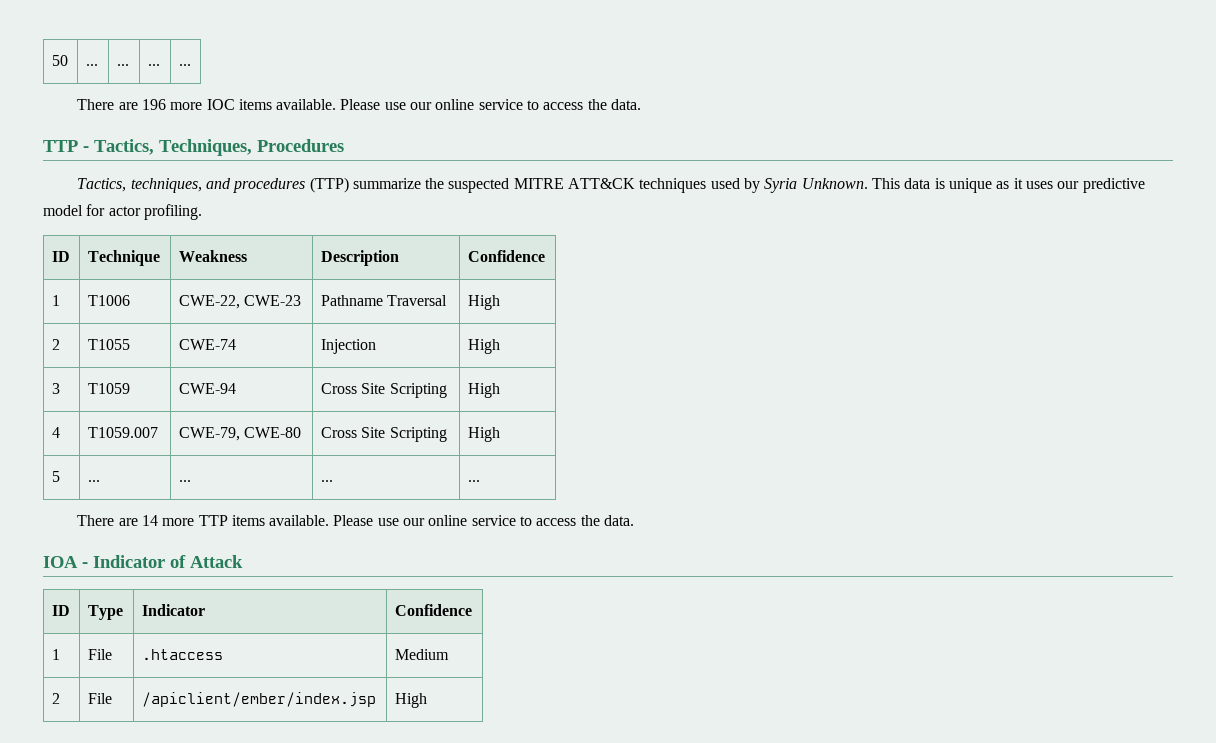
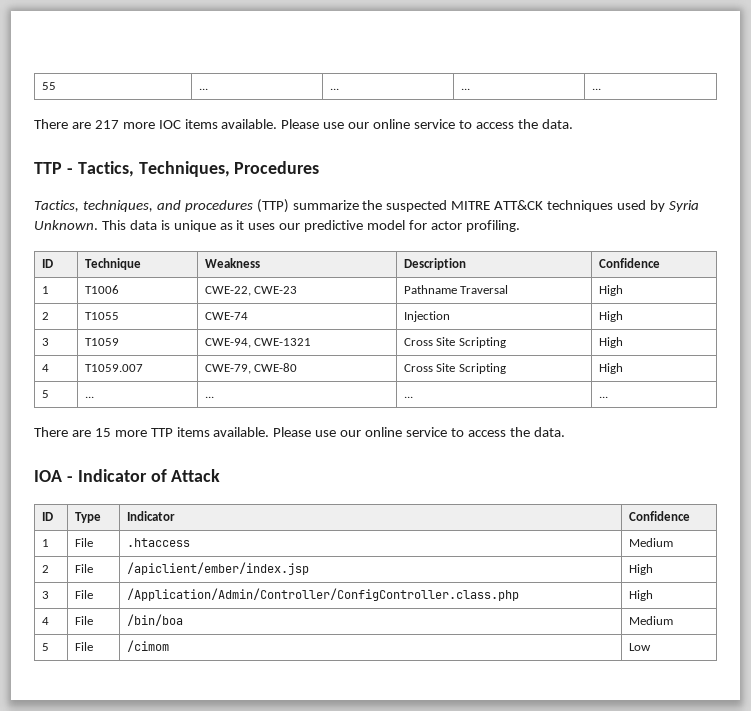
[51,55,68,66] [85,64,98,66] [116,64,129,66] [147,64,160,66] [178,64,191,66] [77,99,166,110] 50 | ... | ... | ... | ... // There are 196 -> [41,82,56,90] [198,88,208,90] [329,88,339,90] [460,88,470,90] [591,88,601,90] [34,119,119,129] 55 | ... | ... | ... | ... // There are 217
[178,383,236,394] CWE-94 -> [204,338,312,348] CWE-94, CWE-1321
[141,515,158,526] 14 -> [94,428,111,437] 15
(427, 700) none -> [41,591,49,599] [74,590,93,599] [126,588,519,601] [628,590,653,601] [41,617,49,625] [74,616,93,625] [126,614,183,626] [628,616,673,625] [41,643,49,651] [74,642,93,651] [126,640,169,652] [628,643,651,651] // 3 | File | /Application/Admin/Controller/ConfigController.class.php | High // 4 | File | /bin/boa | Medium // 5 | File | /cimom | Low

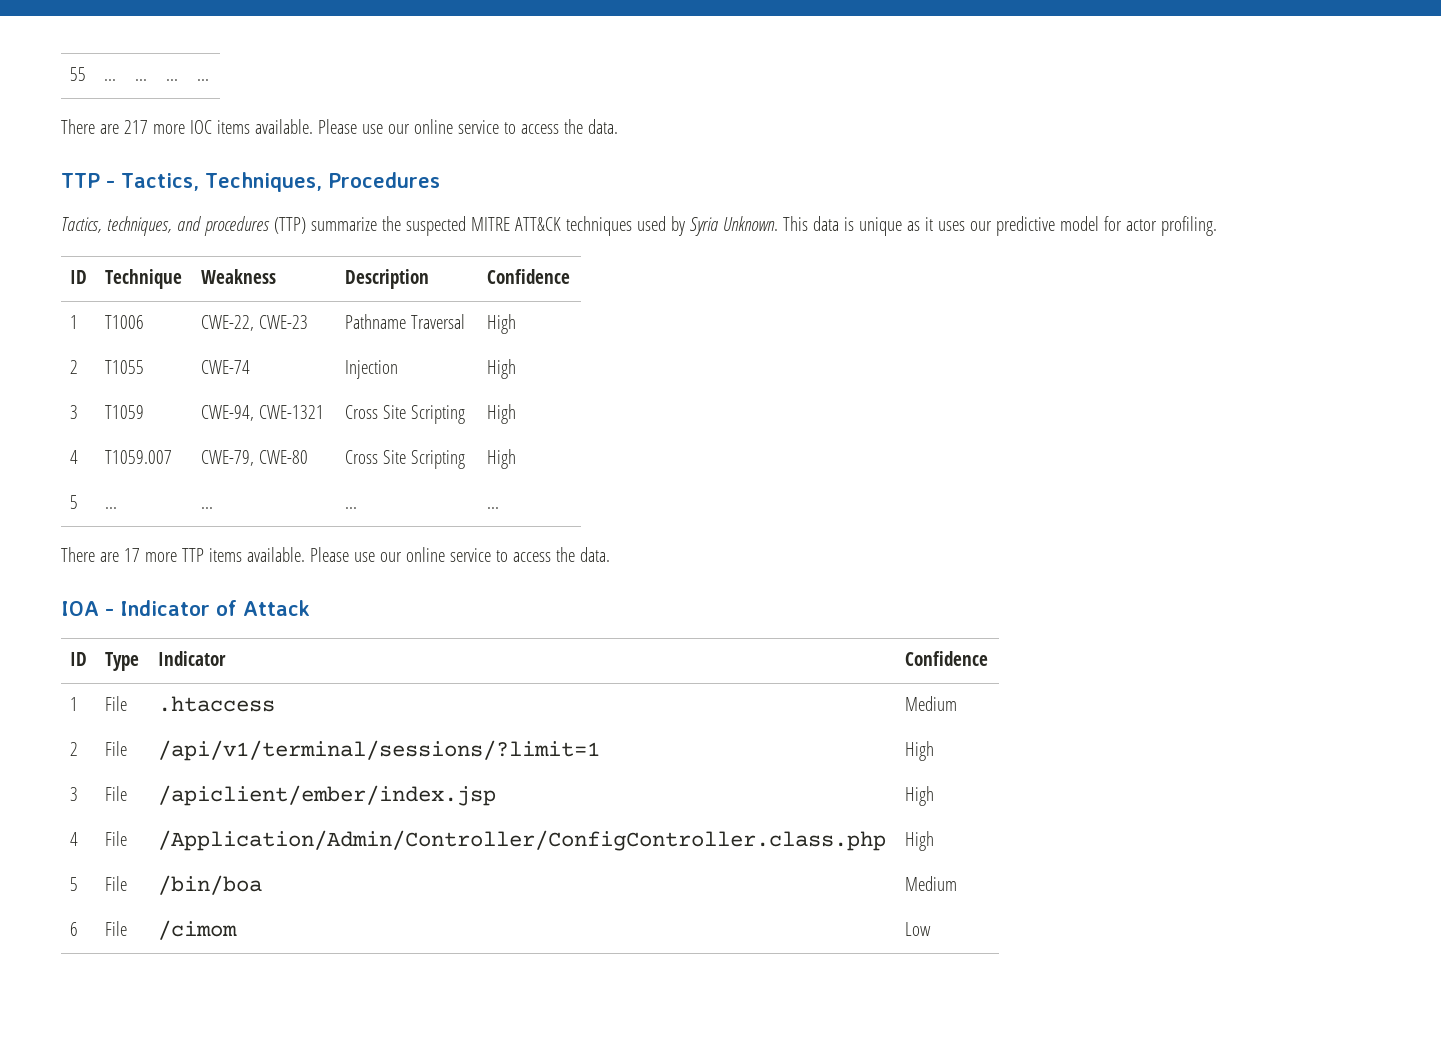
[94,428,111,437] 15 -> [123,548,140,562] 17
[126,562,309,575] /apiclient/ember/index.jsp -> [157,740,600,761] /api/v1/terminal/sessions/?limit=1
[126,588,519,601] /Application/Admin/Controller/ConfigController.class.php -> [157,785,496,806] /apiclient/ember/index.jsp
(93, 620) none -> [157,830,886,851] [904,831,934,851] [69,877,78,891] [104,876,127,891] | /Application/Admin/Controller/ConfigController.class.php | High // 5 | File
[41,643,49,651] 5 -> [69,922,78,936] 6

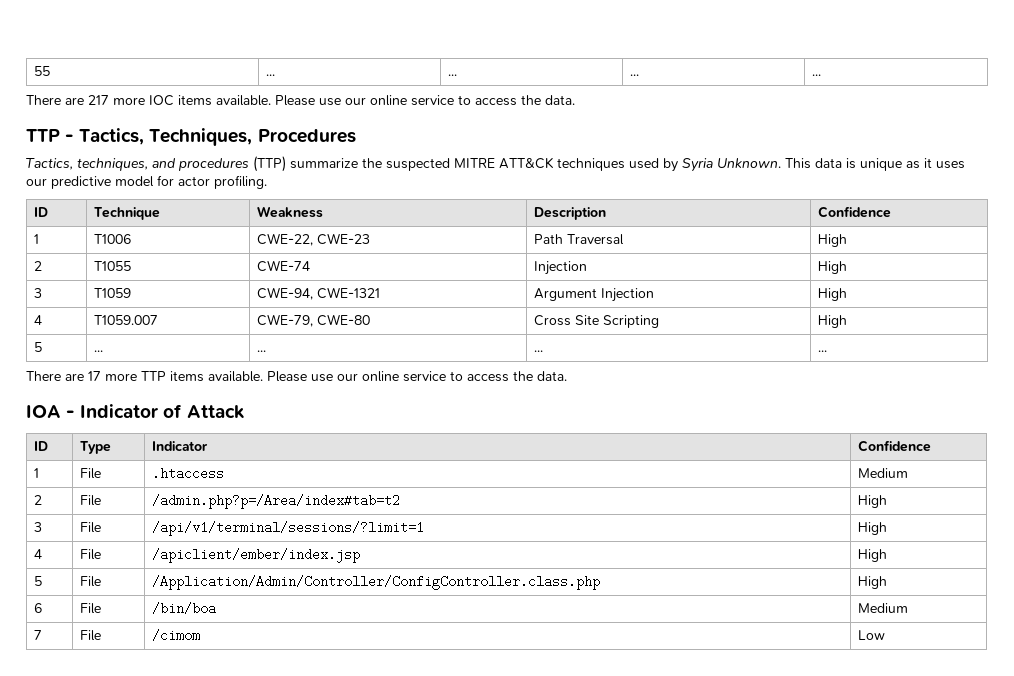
[344,314,406,329] Pathname -> [533,234,563,244] Path
[344,405,465,424] Cross Site Scripting -> [533,288,654,302] Argument Injection
[157,740,600,761] /api/v1/terminal/sessions/?limit=1 -> [151,494,400,509] /admin.php?p=/Area/index#tab=t2
[157,785,496,806] /apiclient/ember/index.jsp -> [151,521,424,536] /api/v1/terminal/sessions/?limit=1
[157,830,886,851] /Application/Admin/Controller/ConfigController.class.php -> [151,548,360,563] /apiclient/ember/index.jsp
(127, 883) none -> [151,575,600,590] [857,576,887,589] [33,603,42,613] [79,603,101,614] | /Application/Admin/Controller/ConfigController.class.php | High // 6 | File
[69,922,78,936] 6 -> [33,630,42,640] 7

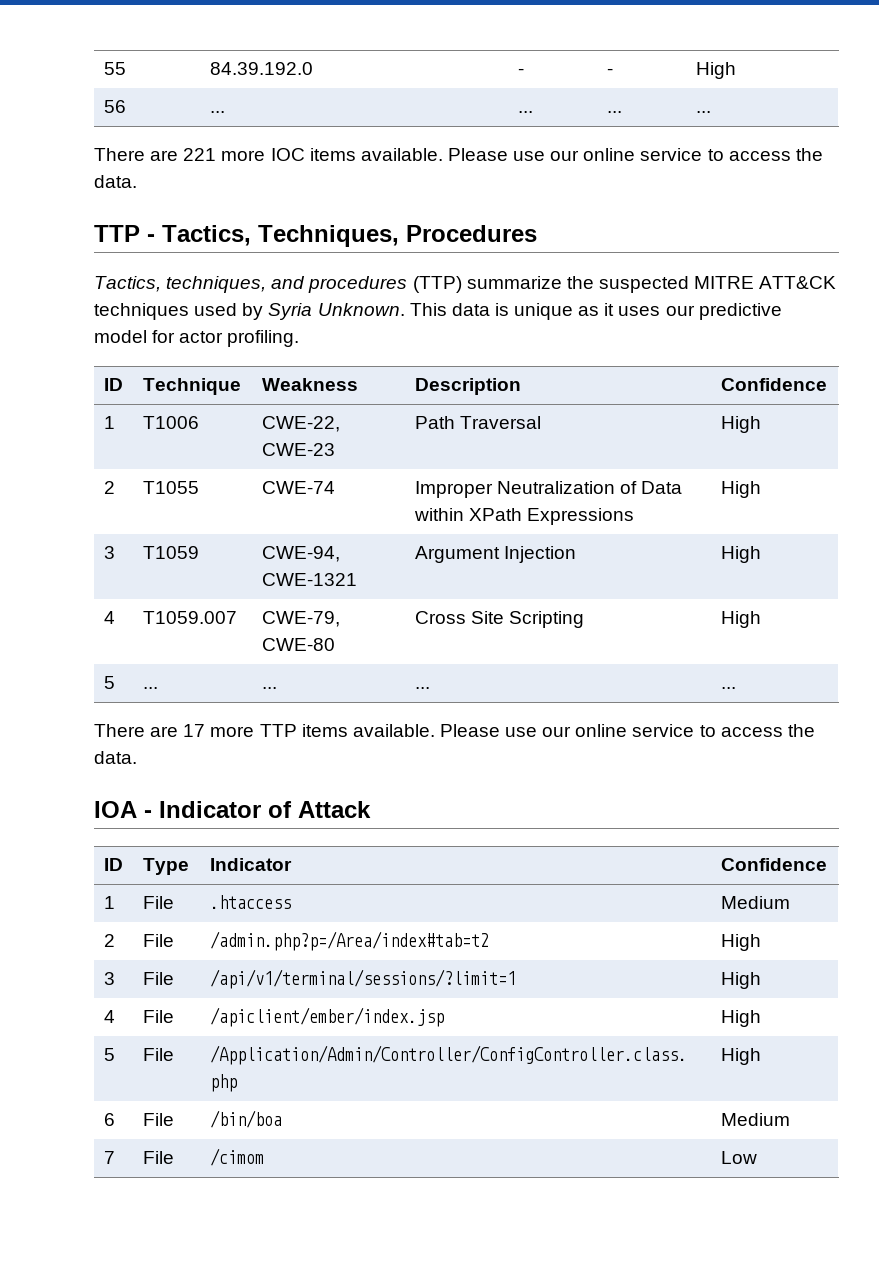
[265,74,275,76] [447,74,457,76] [629,74,639,76] [811,74,821,76] [26,95,109,105] | ... | ... | ... | ... // There are 217 -> [209,62,313,75] [517,68,524,75] [606,68,613,75] [695,62,736,79] [103,100,126,113] [209,111,225,113] [517,111,533,113] [606,111,622,113] [695,111,711,113] [94,148,217,161] | 84.39.192.0 | - | - | High // 56 | ... | ... | ... | ... // There are 221
[533,261,587,275] Injection -> [414,481,683,498] [413,508,635,525] Improper Neutralization of Data within XPath Expressions

